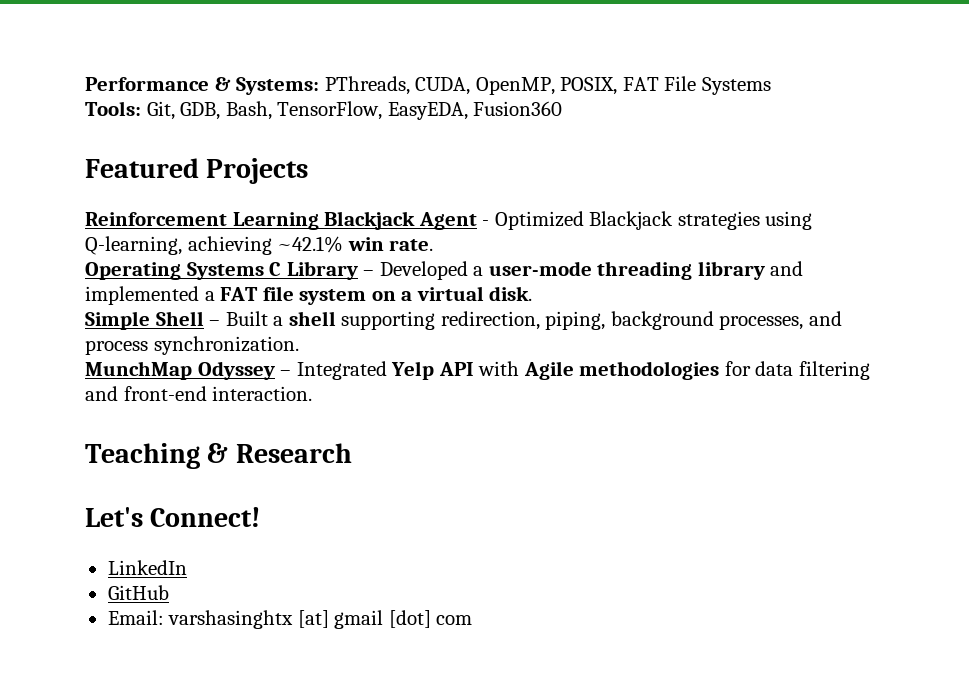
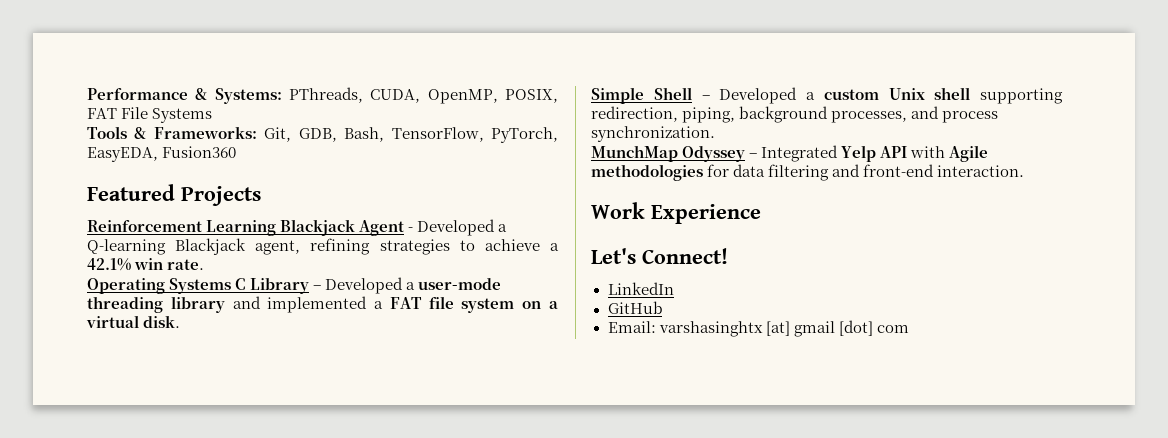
[85,101,141,116] Tools: -> [87,126,257,139] Tools & Frameworks:
(383, 110) none -> [491,127,558,143] PyTorch,
[494,211,813,230] [85,236,344,255] Optimized Blackjack strategies using Q-learning, achieving ~42.1% -> [417,219,508,236] [87,238,560,255] [87,258,131,271] Developed a Q-learning Blackjack agent, refining strategies to achieve a 42.1%
[225,311,284,326] Built a -> [719,87,925,104] Developed a custom Unix
[85,443,352,469] Teaching & Research -> [591,202,761,224] Work Experience

